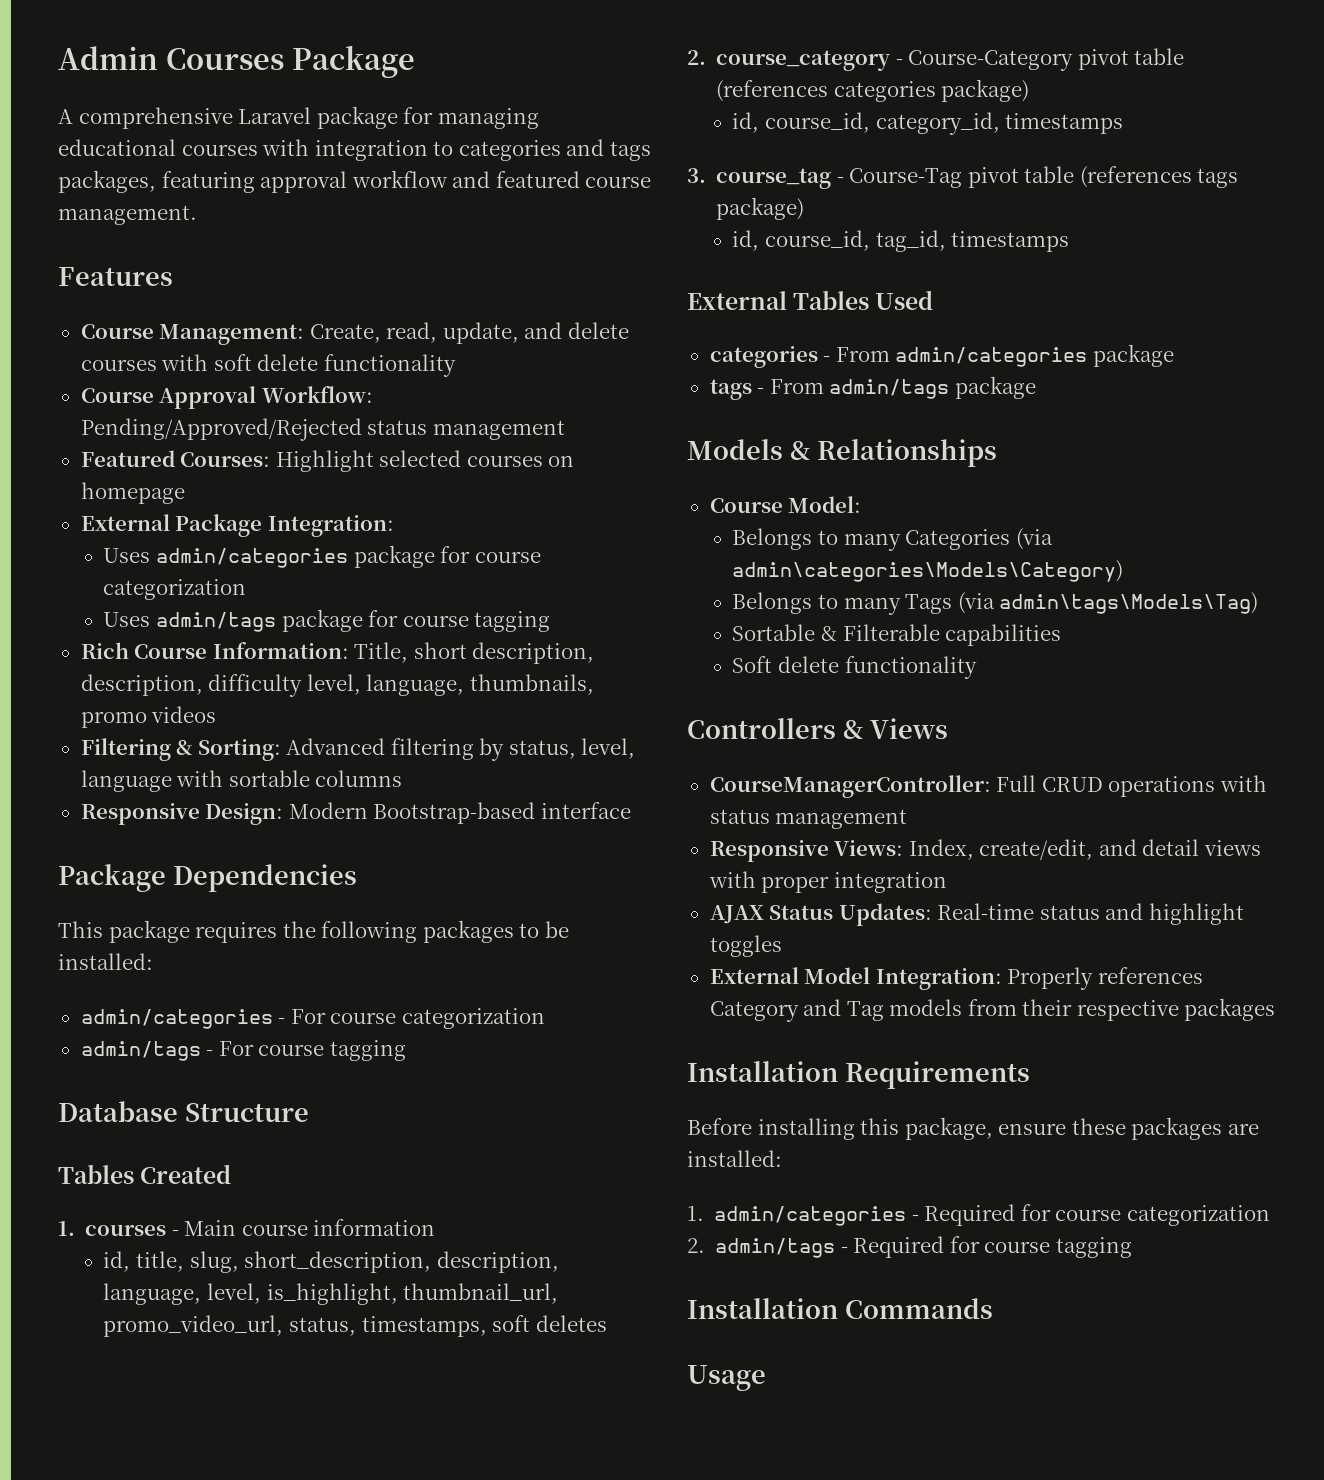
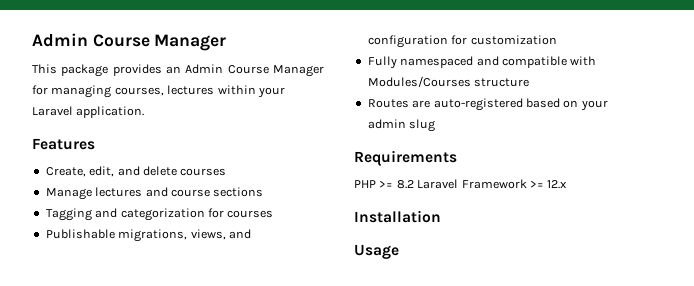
[58,45,415,78] [58,106,539,129] [58,139,651,161] [58,170,652,193] [58,205,197,225] [58,267,173,286] [80,322,629,345] [80,354,456,377] [80,386,373,409] [80,418,565,441] [80,450,575,472] [80,482,185,504] [80,514,394,537] [103,545,541,568] [103,579,247,600] [103,609,551,632] [80,642,595,664] [80,674,594,697] [80,706,217,728] [80,738,636,761] [80,770,403,792] [80,802,631,825] [58,864,357,892] [58,920,569,943] [58,953,153,970] [80,1008,545,1029] [80,1040,406,1061] [58,1101,309,1122] [58,1164,232,1184] [58,1219,436,1236] [103,1251,559,1273] [103,1283,559,1305] [103,1315,607,1337] [687,48,1185,71] [716,79,1030,102] [732,112,1124,135] [687,166,1239,189] [716,197,805,220] [732,230,1070,252] [687,290,934,310] [709,344,1174,368] [709,376,1036,400] [687,439,997,467] [709,496,862,513] [732,528,1053,551] [732,560,1124,582] [732,592,1259,615] [732,624,1062,646] [732,656,977,679] [687,718,948,739] [709,775,1267,798] [709,809,908,829] [709,839,1261,862] [708,871,947,893] [709,903,1244,926] [709,935,782,957] [709,967,1203,990] [709,998,1276,1022] [687,1061,1030,1089] [687,1117,1259,1140] [687,1150,782,1167] [687,1204,1270,1226] [687,1236,1132,1258] [687,1298,993,1319] Admin Courses Package // A comprehensive Laravel package for managing educational courses with integration to categories and tags packages, featuring approval workflow and featured course management. // Features // Course Management: Create, read, update, and delete courses with soft delete functionality // Course Approval Workflow: Pending/Approved/Rejected status management // Featured Courses: Highlight selected courses on homepage // External Package Integration: // Uses admin/categories package for course categorization // Uses admin/tags package for course tagging // Rich Course Information: Title, short description, description, difficulty level, language, thumbnails, promo videos // Filtering & Sorting: Advanced filtering by status, level, language with sortable columns // Responsive Design: Modern Bootstrap-based interface // Package Dependencies // This package requires the following packages to be installed: // admin/categories - For course categorization // admin/tags - For course tagging // Database Structure // Tables Created // 1. courses - Main course information // id, title, slug, short_description, description, language, level, is_highlight, thumbnail_url, promo_video_url, status, timestamps, soft deletes // 2. course_category - Course-Category pivot table (references categories package) // id, course_id, category_id, timestamps // 3. course_tag - Course-Tag pivot table (references tags package) // id, course_id, tag_id, timestamps // External Tables Used // categories - From admin/categories package // tags - From admin/tags package // Models & Relationships // Course Model: // Belongs to many Categories (via admin\categories\Models\Category) // Belongs to many Tags (via admin\tags\Models\Tag) // Sortable & Filterable capabilities // Soft delete functionality // Controllers & Views // CourseManagerController: Full CRUD operations with status management // Responsive Views: Index, create/edit, and detail views with proper integration // AJAX Status Updates: Real-time status and highlight toggles // External Model Integration: Properly references Category and Tag models from their respective packages // Installation Requirements // Before installing this package, ensure these packages are installed: // 1. admin/categories - Required for course categorization // 2. admin/tags - Required for course tagging // Installation Commands -> [32,33,227,51] [32,64,324,77] [32,85,285,98] [32,106,145,118] [32,138,95,150] [45,166,227,177] [45,187,264,200] [45,208,274,221] [45,229,251,242] [367,35,557,48] [367,56,597,69] [367,76,530,87] [367,98,608,111] [367,119,436,132] [354,150,457,166] [354,179,568,189] [354,210,441,223] Admin Course Manager // This package provides an Admin Course Manager for managing courses, lectures within your Laravel application. // Features // Create, edit, and delete courses // Manage lectures and course sections // Tagging and categorization for courses // Publishable migrations, views, and configuration for customization // Fully namespaced and compatible with Modules/Courses structure // Routes are auto-registered based on your admin slug // Requirements // PHP >= 8.2 Laravel Framework >= 12.x // Installation

